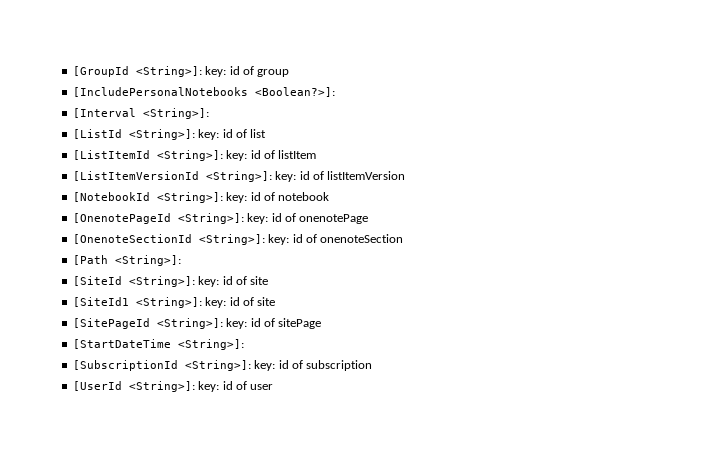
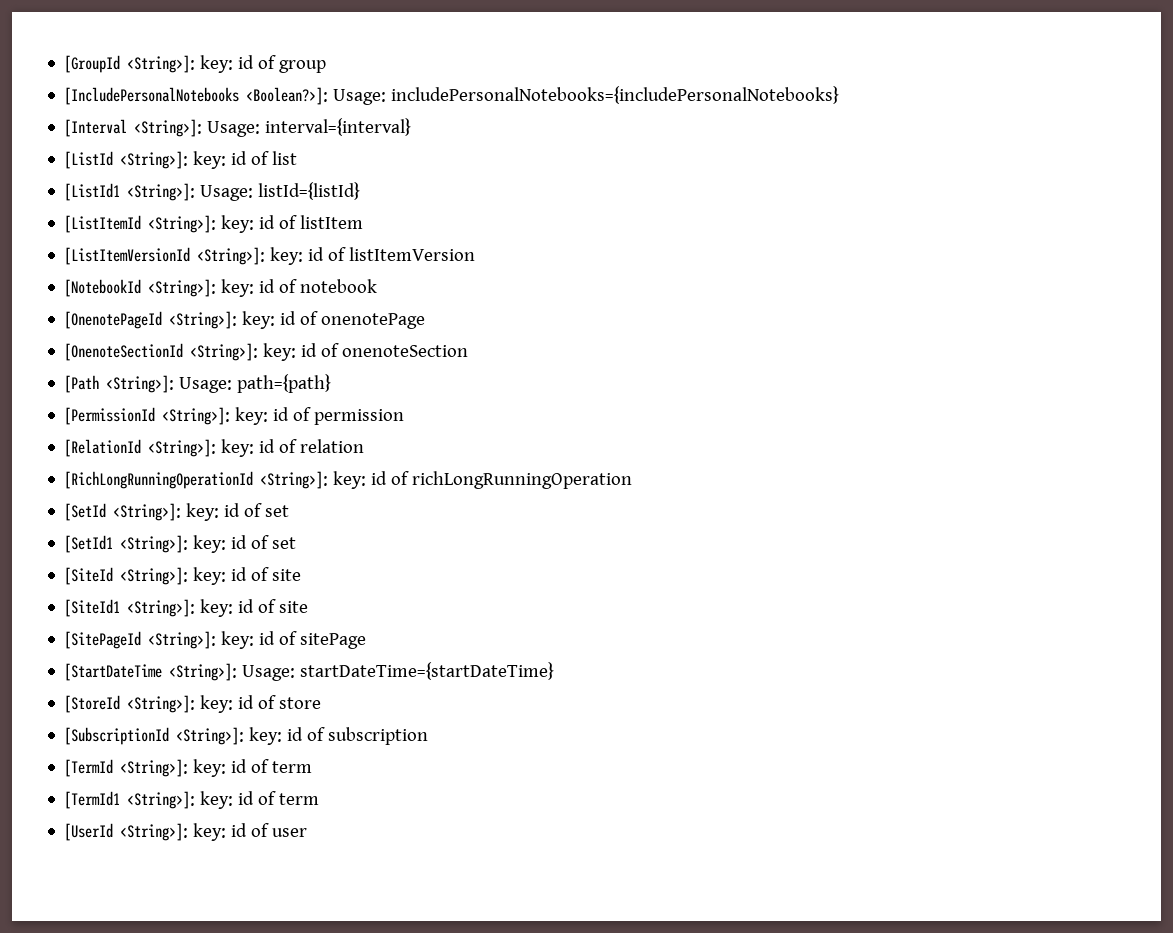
(335, 92) none -> [333,86,840,105] Usage: includePersonalNotebooks={includePersonalNotebooks}
(209, 113) none -> [207,118,412,137] Usage: interval={interval}
(267, 133) none -> [64,182,361,201] // [ListId1 <String>]: Usage: listId={listId}
(181, 260) none -> [179,374,332,393] [64,407,405,425] [64,439,365,457] [64,471,633,489] [64,503,290,521] [64,535,297,553] Usage: path={path} // [PermissionId <String>]: key: id of permission // [RelationId <String>]: key: id of relation // [RichLongRunningOperationId <String>]: key: id of richLongRunningOperation // [SetId <String>]: key: id of set // [SetId1 <String>]: key: id of set
(244, 344) none -> [242,662,555,681] [64,695,322,713] Usage: startDateTime={startDateTime} // [StoreId <String>]: key: id of store
(373, 365) none -> [64,759,313,777] [64,791,320,809] // [TermId <String>]: key: id of term // [TermId1 <String>]: key: id of term

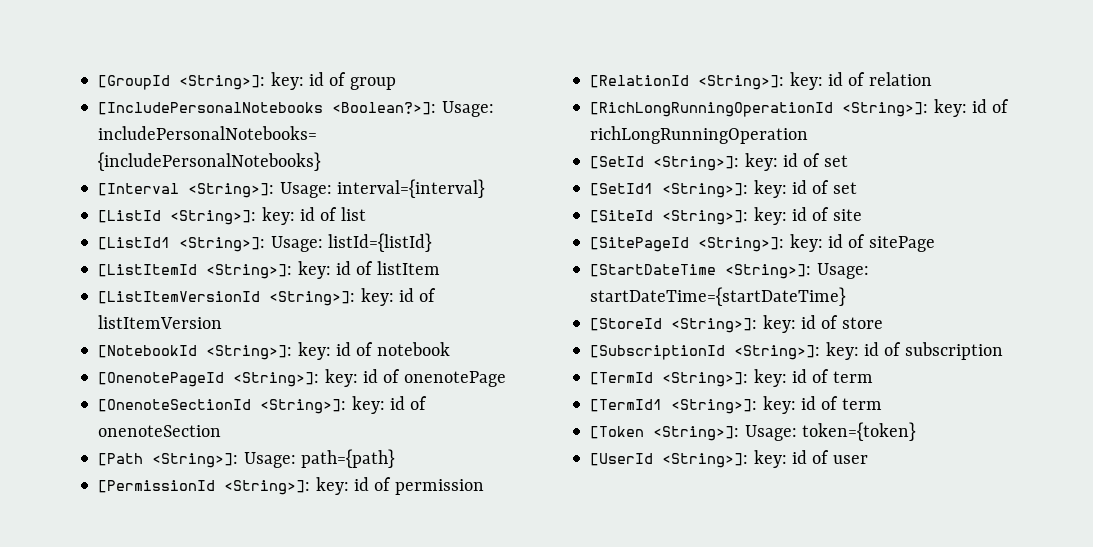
[64,599,309,617] // [SiteId1 <String>]: key: id of site -> (862, 215) none
(320, 799) none -> [590,422,916,441] // [Token <String>]: Usage: token={token}

